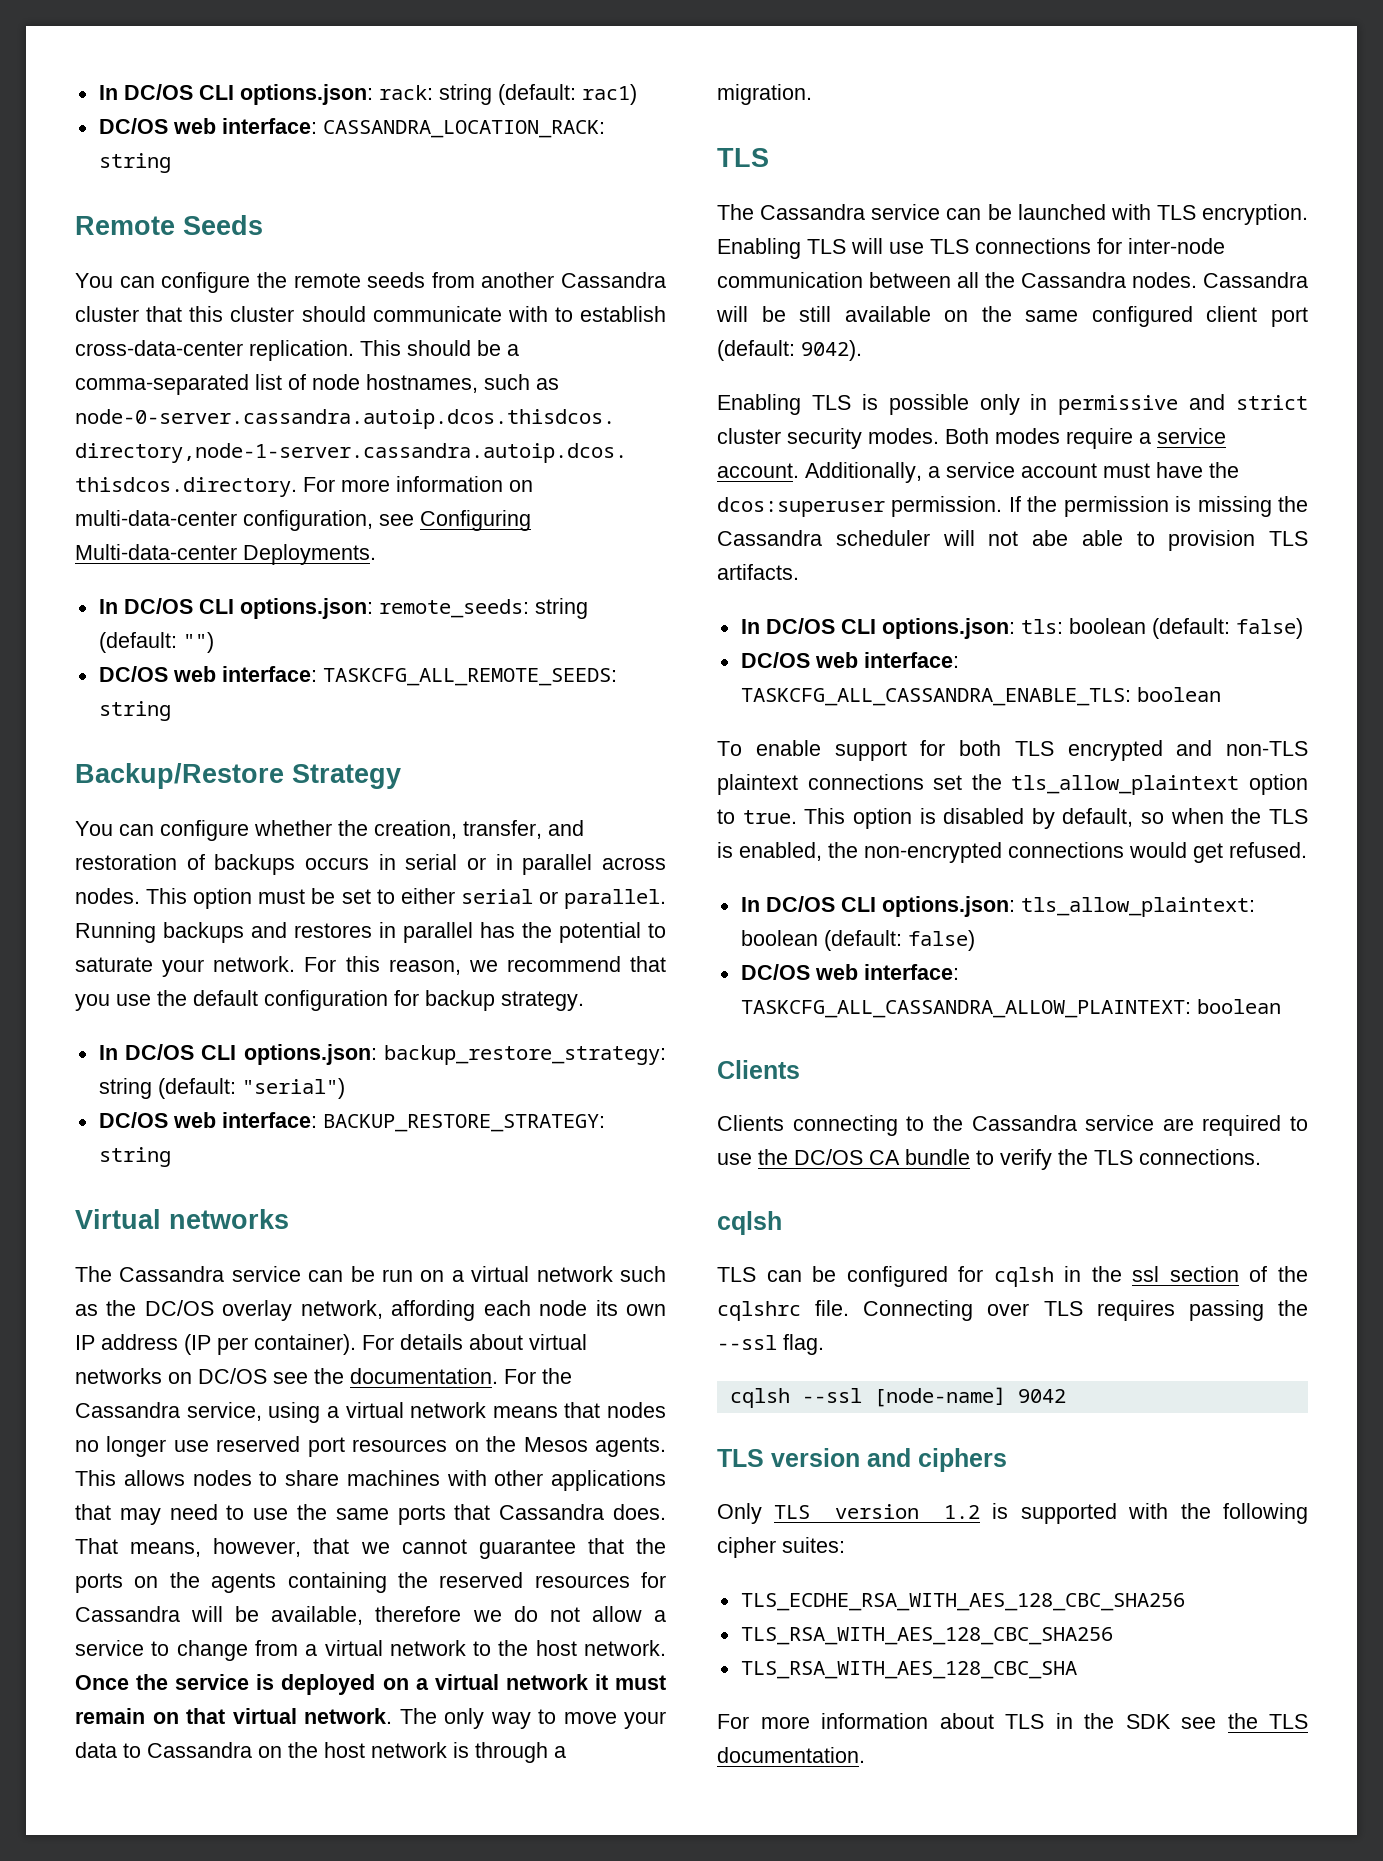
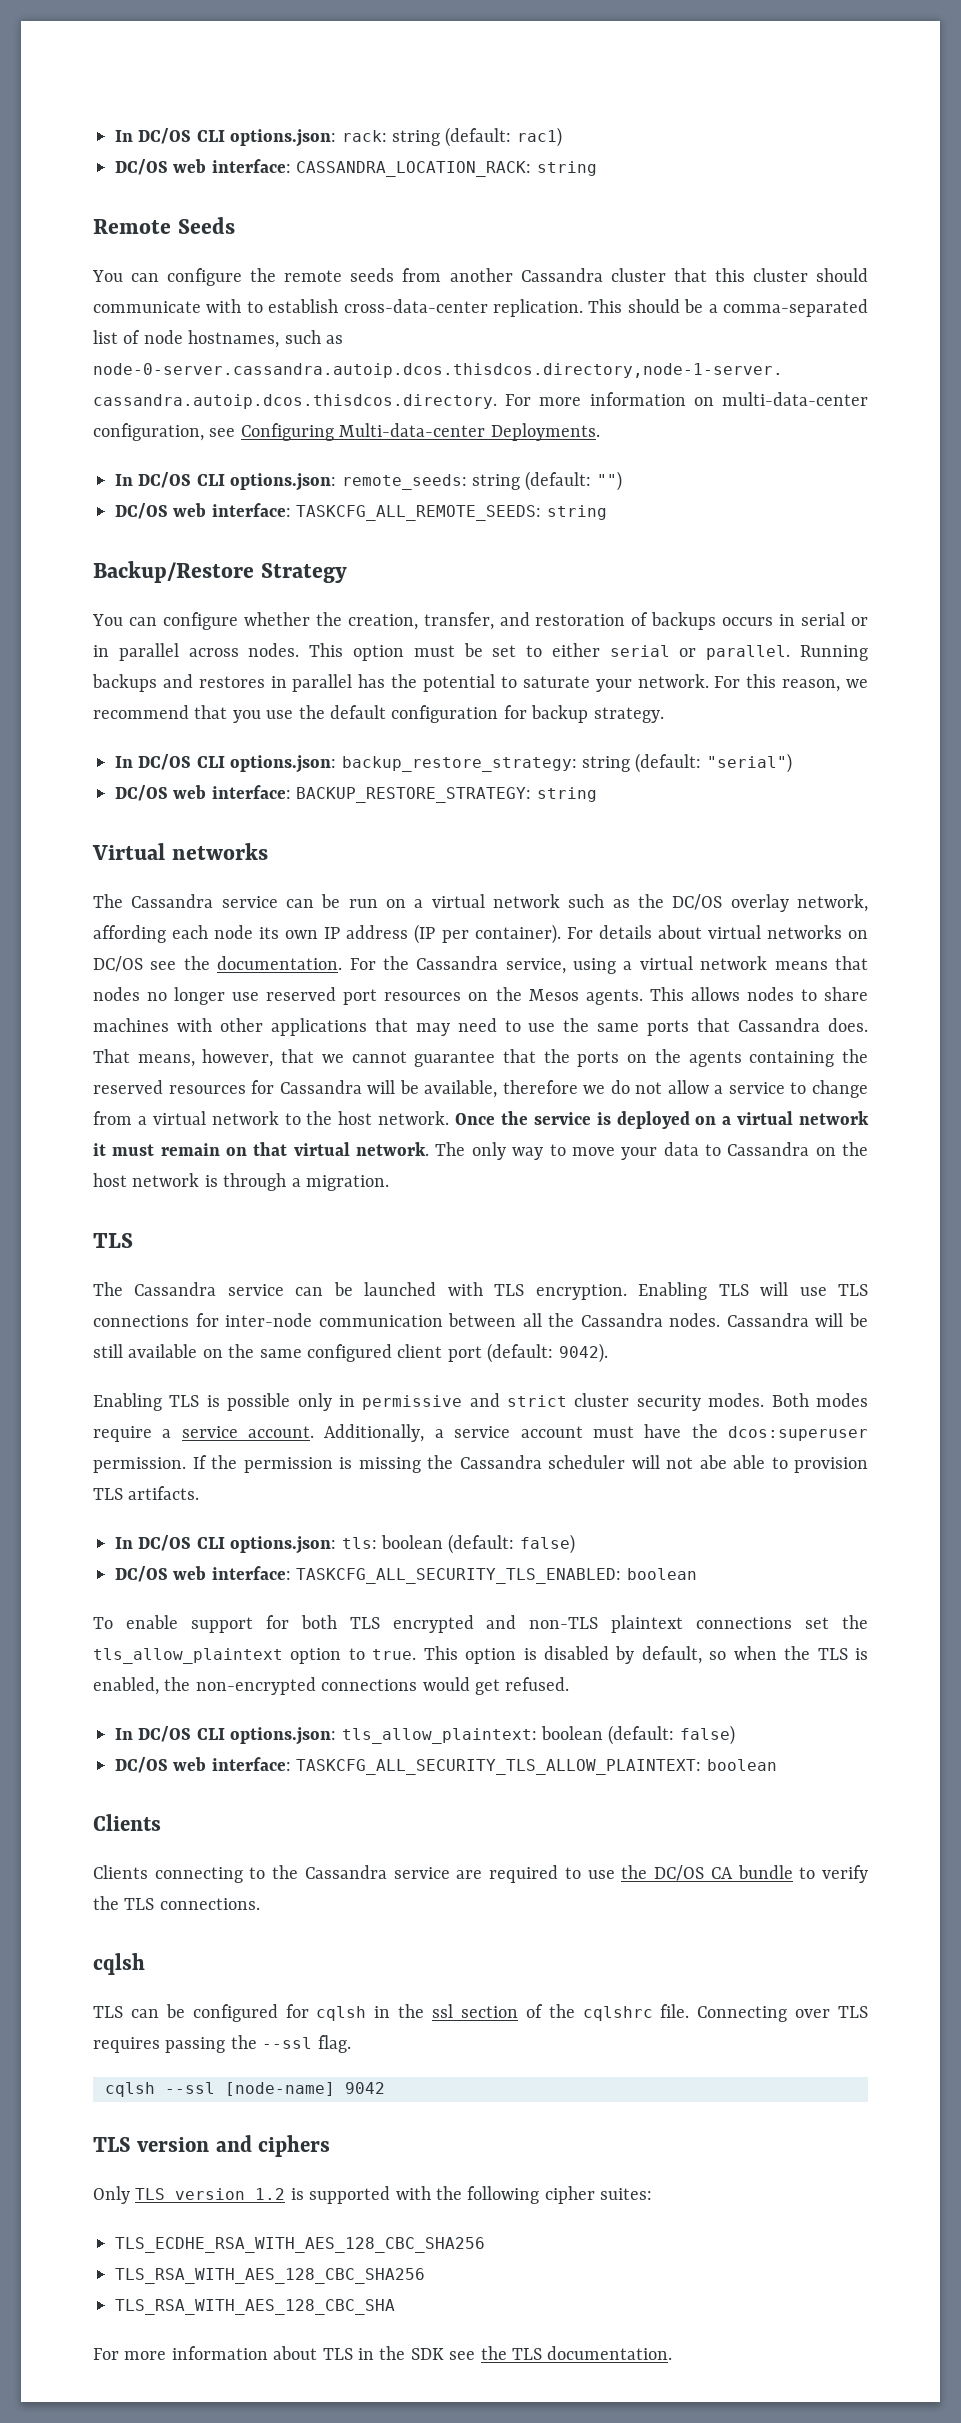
[740,688,1131,706] TASKCFG_ALL_CASSANDRA_ENABLE_TLS: -> [296,1568,622,1584] TASKCFG_ALL_SECURITY_TLS_ENABLED:
[740,1000,1191,1018] TASKCFG_ALL_CASSANDRA_ALLOW_PLAINTEXT: -> [296,1759,702,1775] TASKCFG_ALL_SECURITY_TLS_ALLOW_PLAINTEXT:

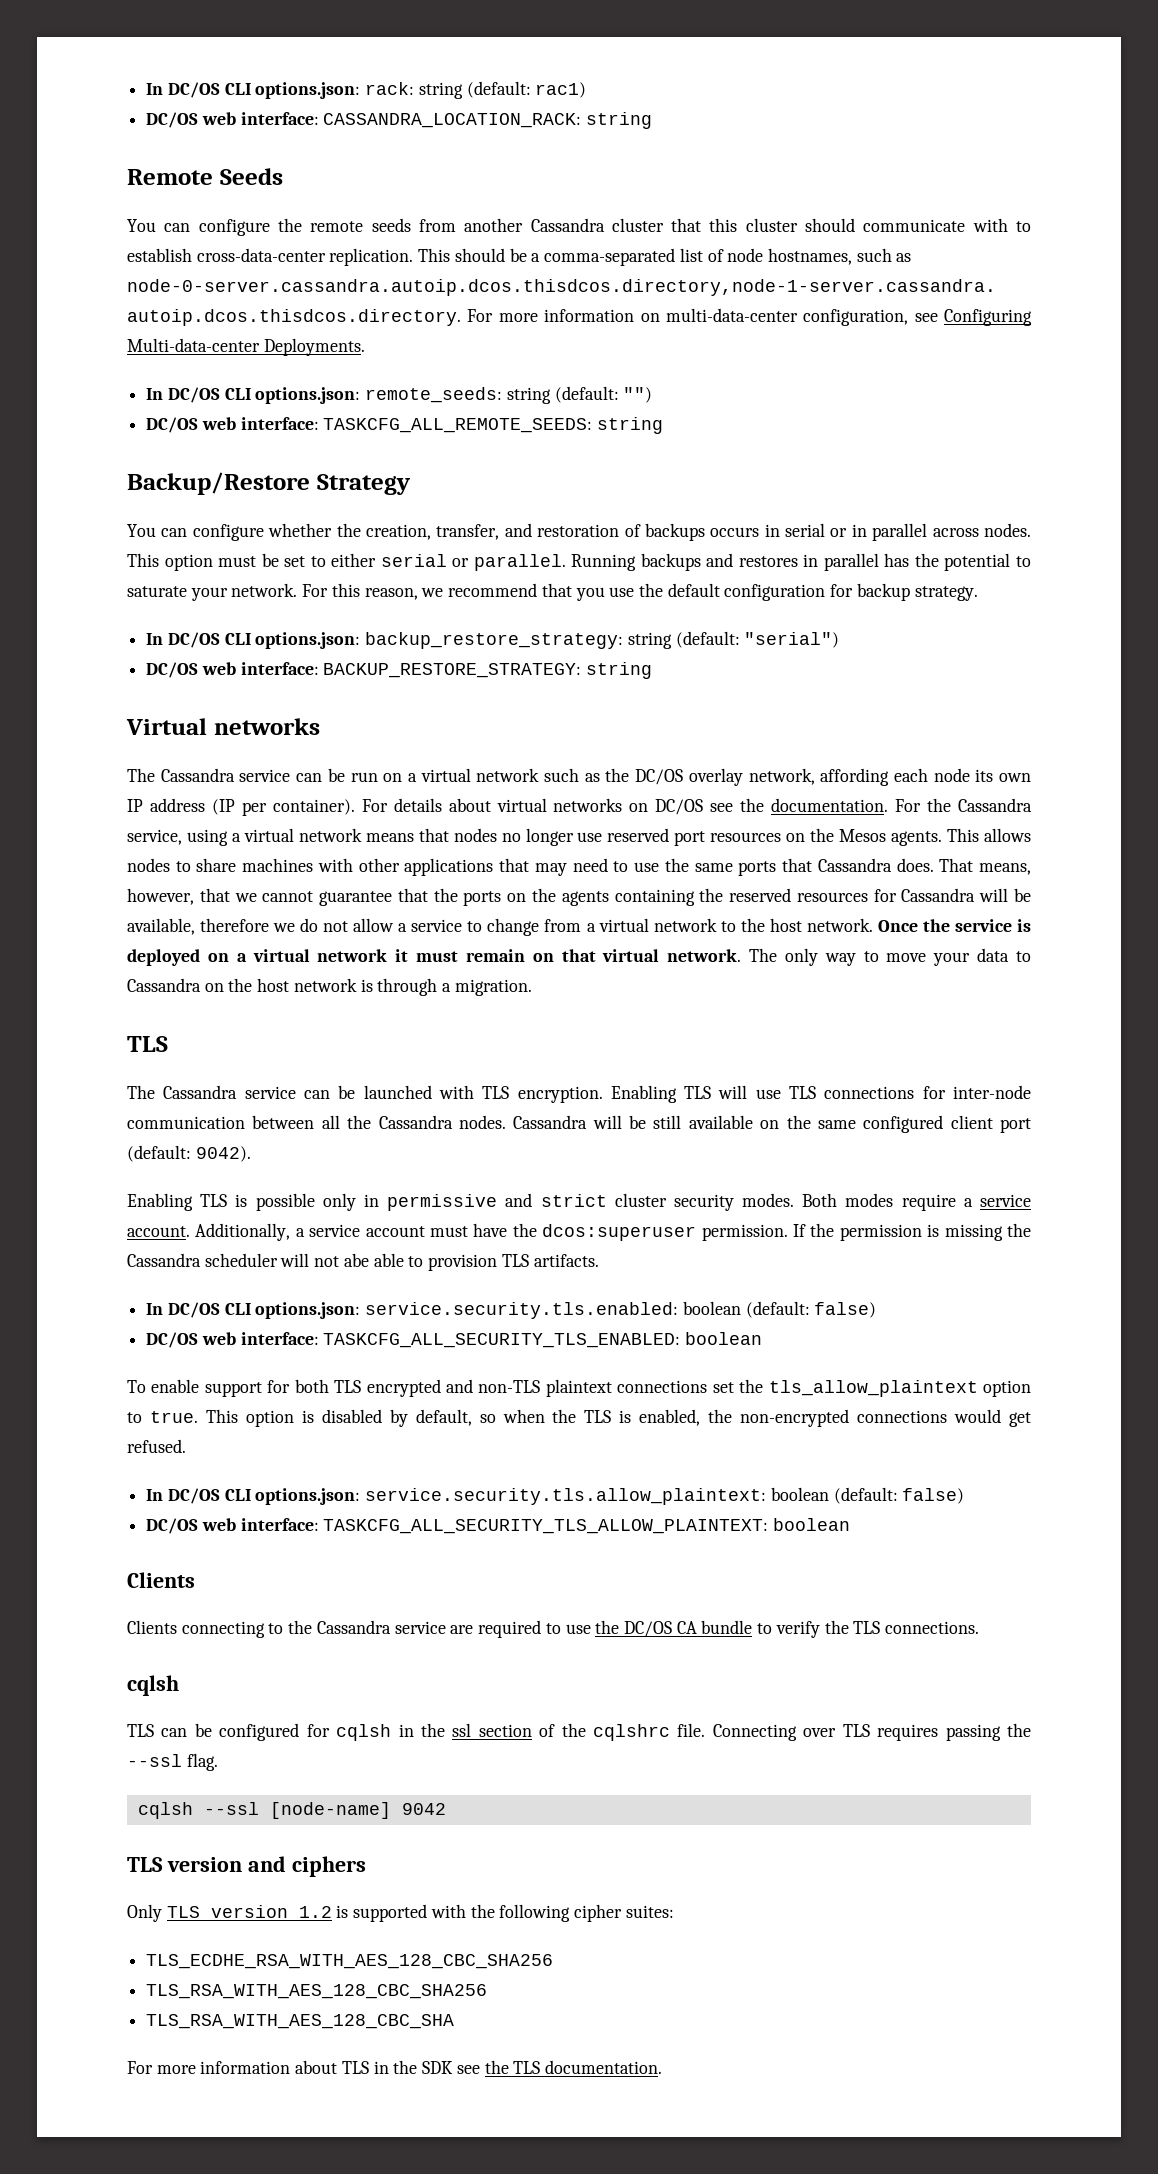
[341,1537,377,1549] tls: -> [365,1302,679,1319] service.security.tls.enabled:
[341,1728,537,1744] tls_allow_plaintext: -> [365,1488,767,1505] service.security.tls.allow_plaintext:

